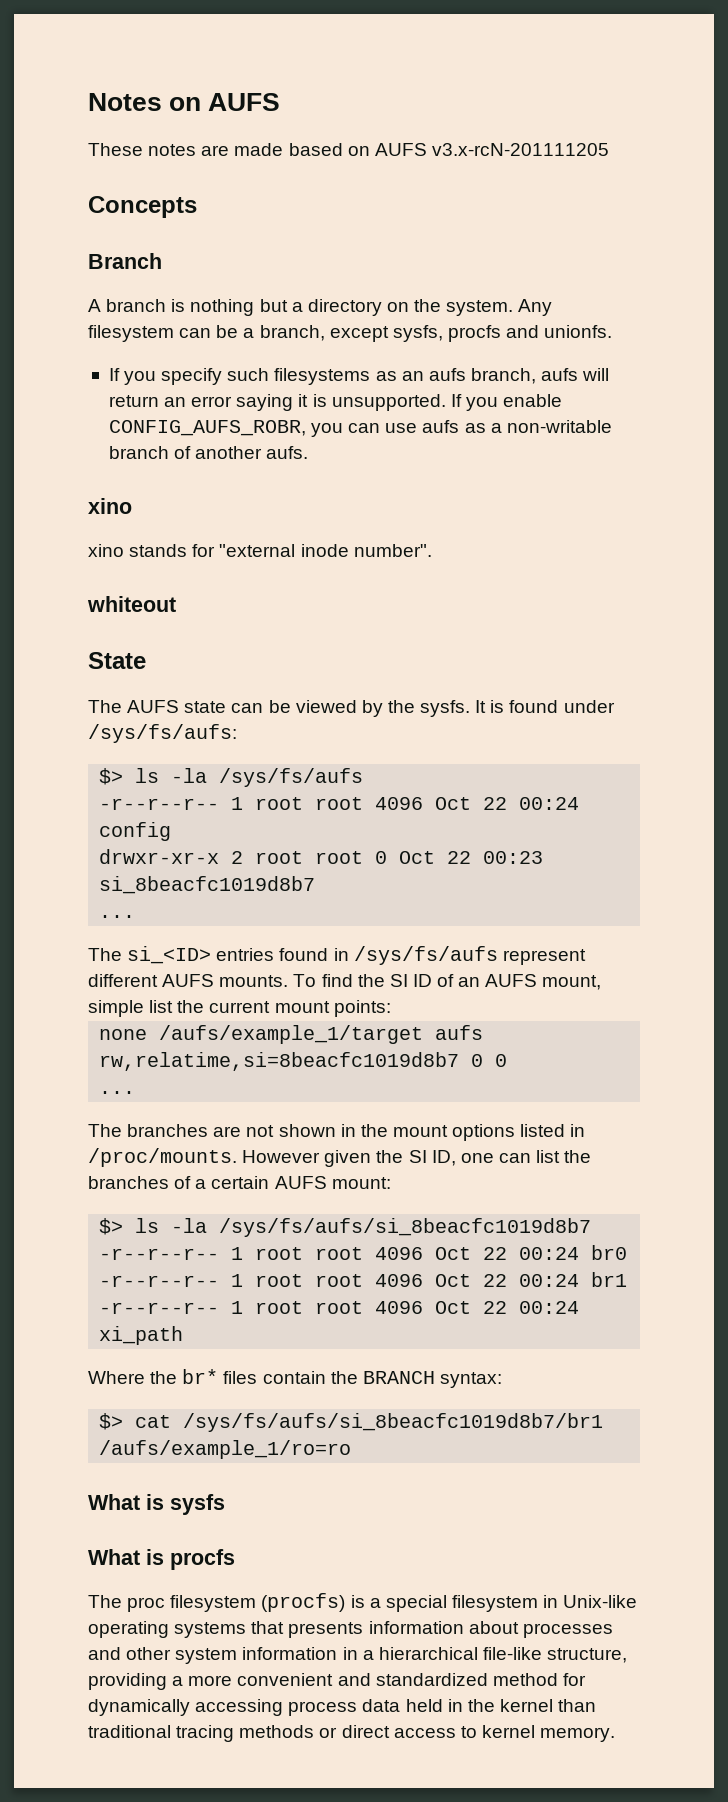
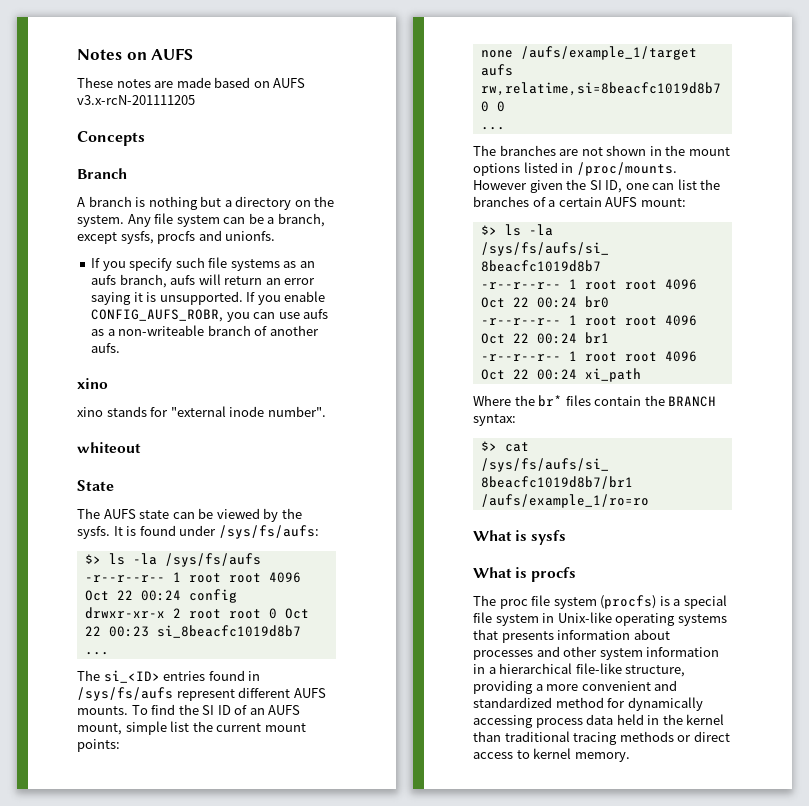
[88,325,174,342] filesystem -> [154,213,220,227] file system
[274,368,371,385] filesystems -> [208,257,280,271] file systems
[506,420,612,433] non-writable -> [118,325,205,336] non-writeable
[170,1595,257,1612] filesystem -> [531,595,597,609] file system
[451,1595,538,1612] filesystem -> [473,612,539,626] file system

